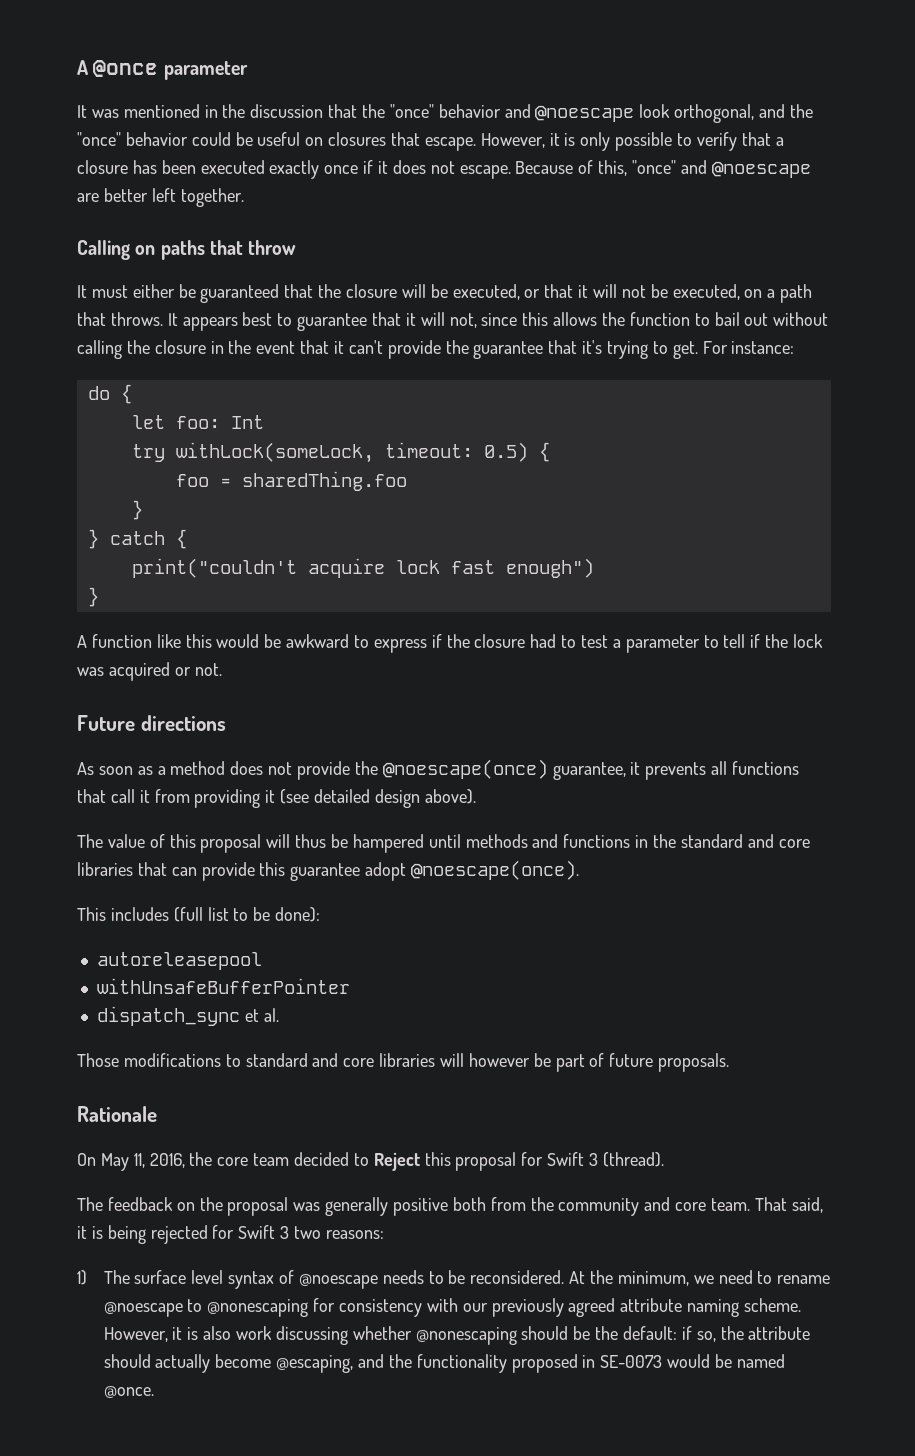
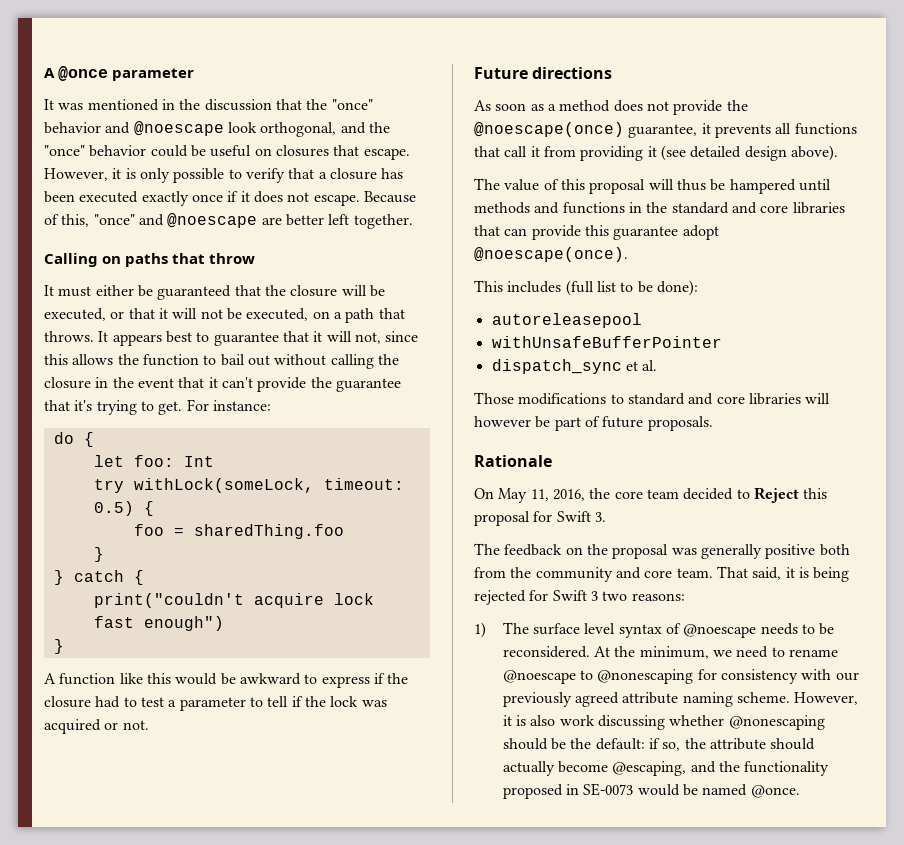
[589,1152,664,1167] 3 (thread). -> [594,512,606,522] 3.

